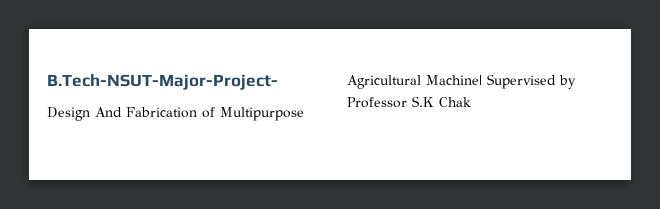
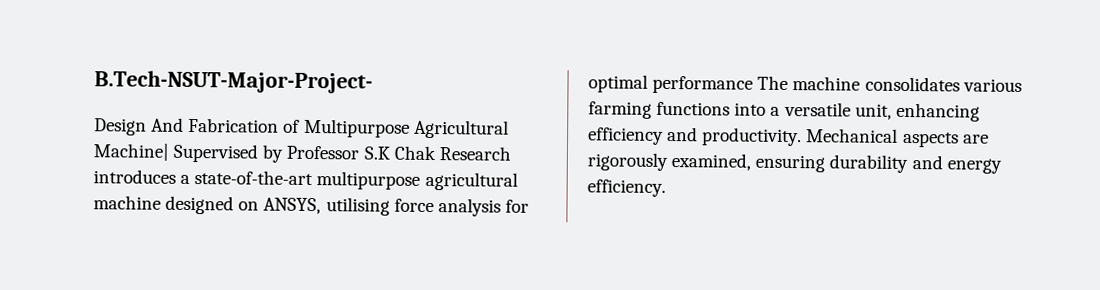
(471, 102) none -> [438,146,511,161] [93,169,518,191] [93,195,529,217] [588,74,1022,94] [588,101,980,122] [588,126,989,148] [587,152,1002,174] [587,179,666,197] Research introduces a state-of-the-art multipurpose agricultural machine designed on ANSYS, utilising force analysis for optimal performance The machine consolidates various farming functions into a versatile unit, enhancing efficiency and productivity. Mechanical aspects are rigorously examined, ensuring durability and energy efficiency.

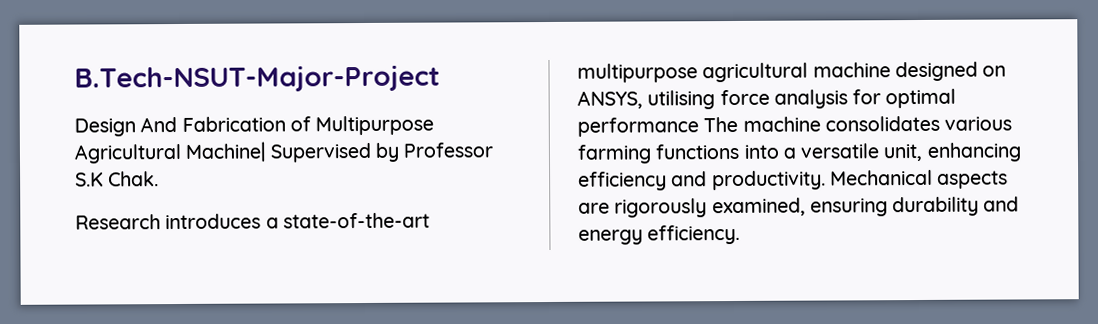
[94,70,373,94] B.Tech-NSUT-Major-Project- -> [74,64,440,93] B.Tech-NSUT-Major-Project
[393,145,436,161] Chak -> [108,171,160,187] Chak. //

